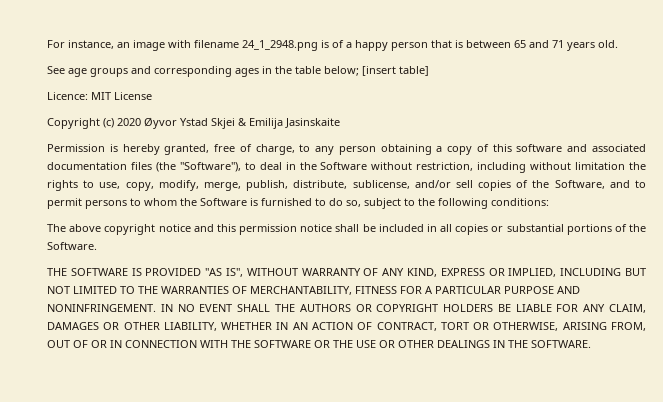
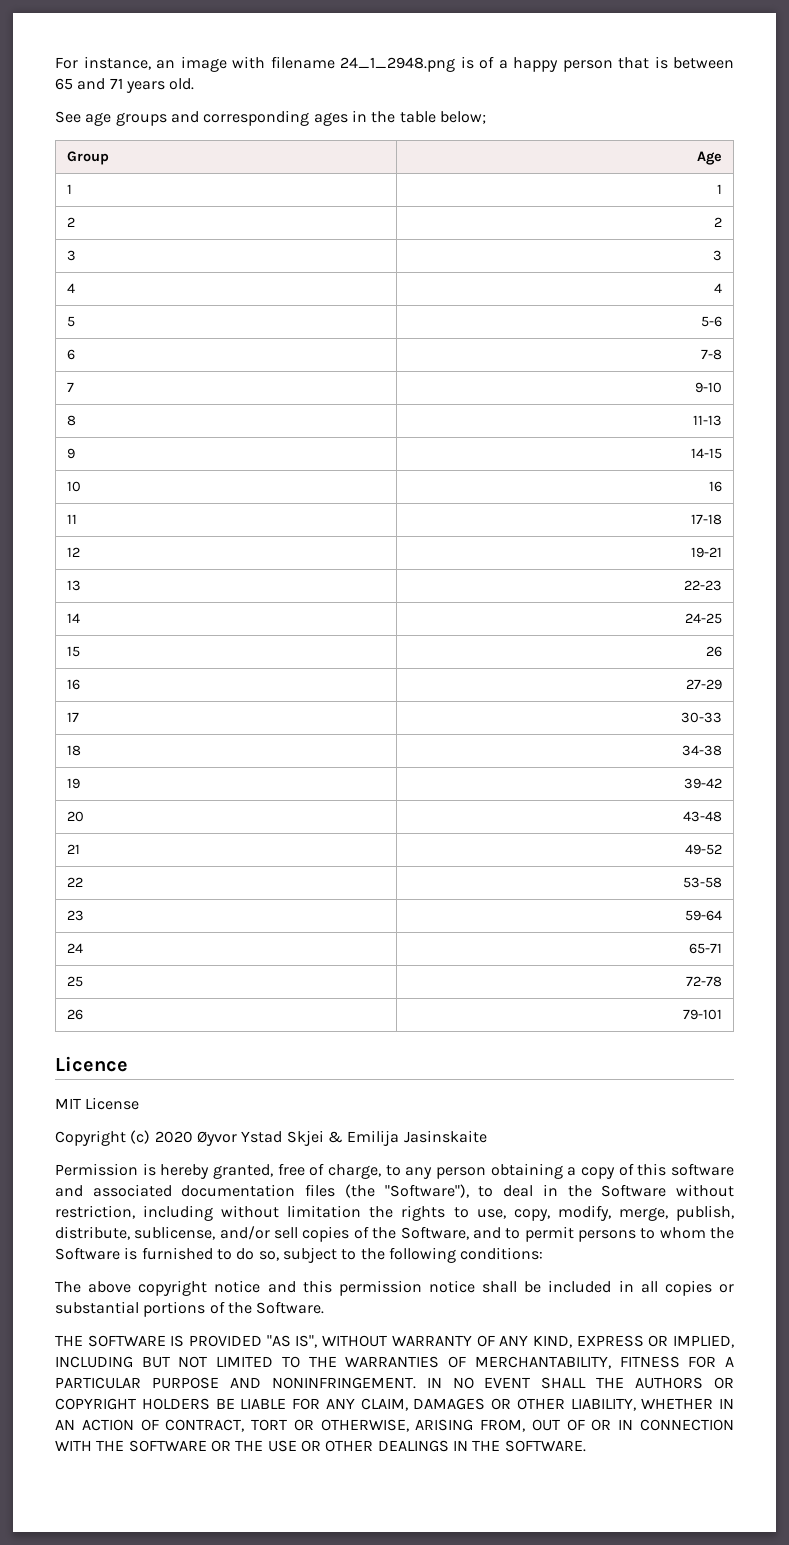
[362,66,429,76] [47,92,88,100] [insert table] // Licence: -> [66,151,109,165] [697,151,723,165] [66,184,72,194] [717,184,723,194] [66,217,75,227] [714,217,723,227] [66,250,76,261] [713,250,723,261] [66,283,75,293] [714,283,723,293] [66,316,75,327] [701,316,723,327] [66,349,75,360] [701,349,723,360] [66,382,74,392] [695,382,723,393] [66,415,76,426] [693,415,723,426] [66,448,75,459] [691,448,723,459] [66,481,81,492] [709,481,723,492] [66,514,77,524] [691,514,723,525] [66,547,80,557] [691,547,723,558] [66,580,81,591] [684,580,723,591] [66,613,80,623] [685,613,723,624] [66,646,80,657] [706,646,723,657] [66,679,80,690] [686,679,723,690] [66,712,79,722] [681,712,723,723] [66,745,81,756] [682,745,723,756] [66,778,80,789] [684,778,723,789] [66,811,84,822] [683,811,723,822] [66,844,80,854] [685,844,723,855] [66,877,83,887] [683,877,723,888] [66,910,84,921] [685,910,723,921] [66,943,83,953] [689,943,723,954] [66,976,83,987] [686,976,723,987] [66,1009,83,1020] [683,1009,723,1020] [55,1056,128,1072] // Group | Age // 1 | 1 // 2 | 2 // 3 | 3 // 4 | 4 // 5 | 5-6 // 6 | 7-8 // 7 | 9-10 // 8 | 11-13 // 9 | 14-15 // 10 | 16 // 11 | 17-18 // 12 | 19-21 // 13 | 22-23 // 14 | 24-25 // 15 | 26 // 16 | 27-29 // 17 | 30-33 // 18 | 34-38 // 19 | 39-42 // 20 | 43-48 // 21 | 49-52 // 22 | 53-58 // 23 | 59-64 // 24 | 65-71 // 25 | 72-78 // 26 | 79-101 // Licence //

